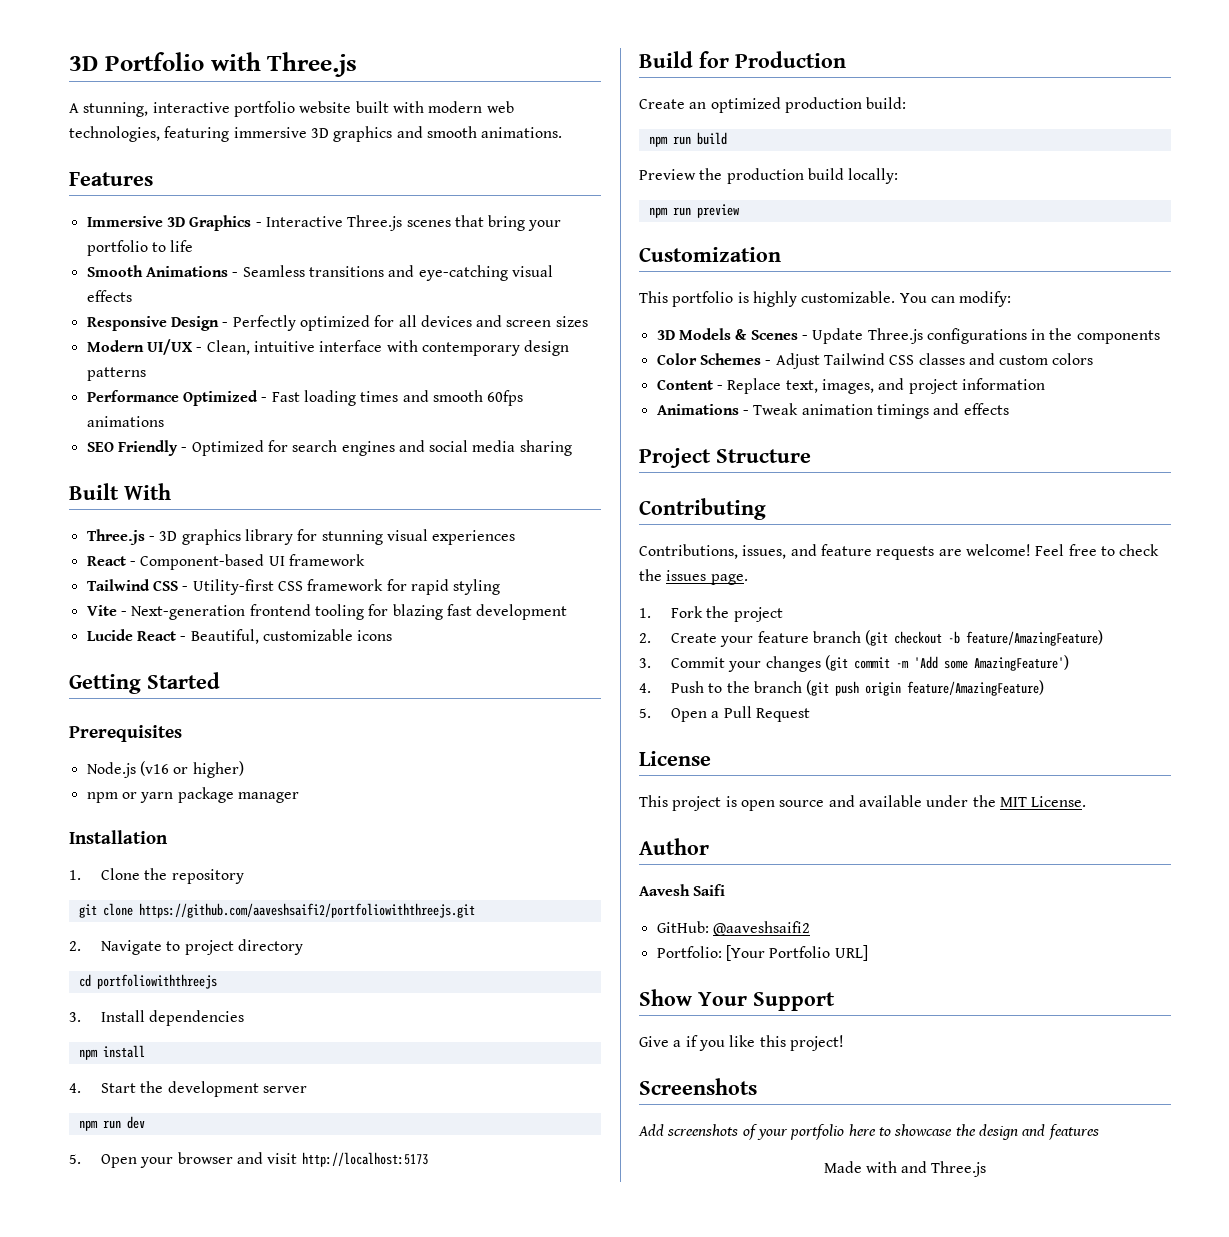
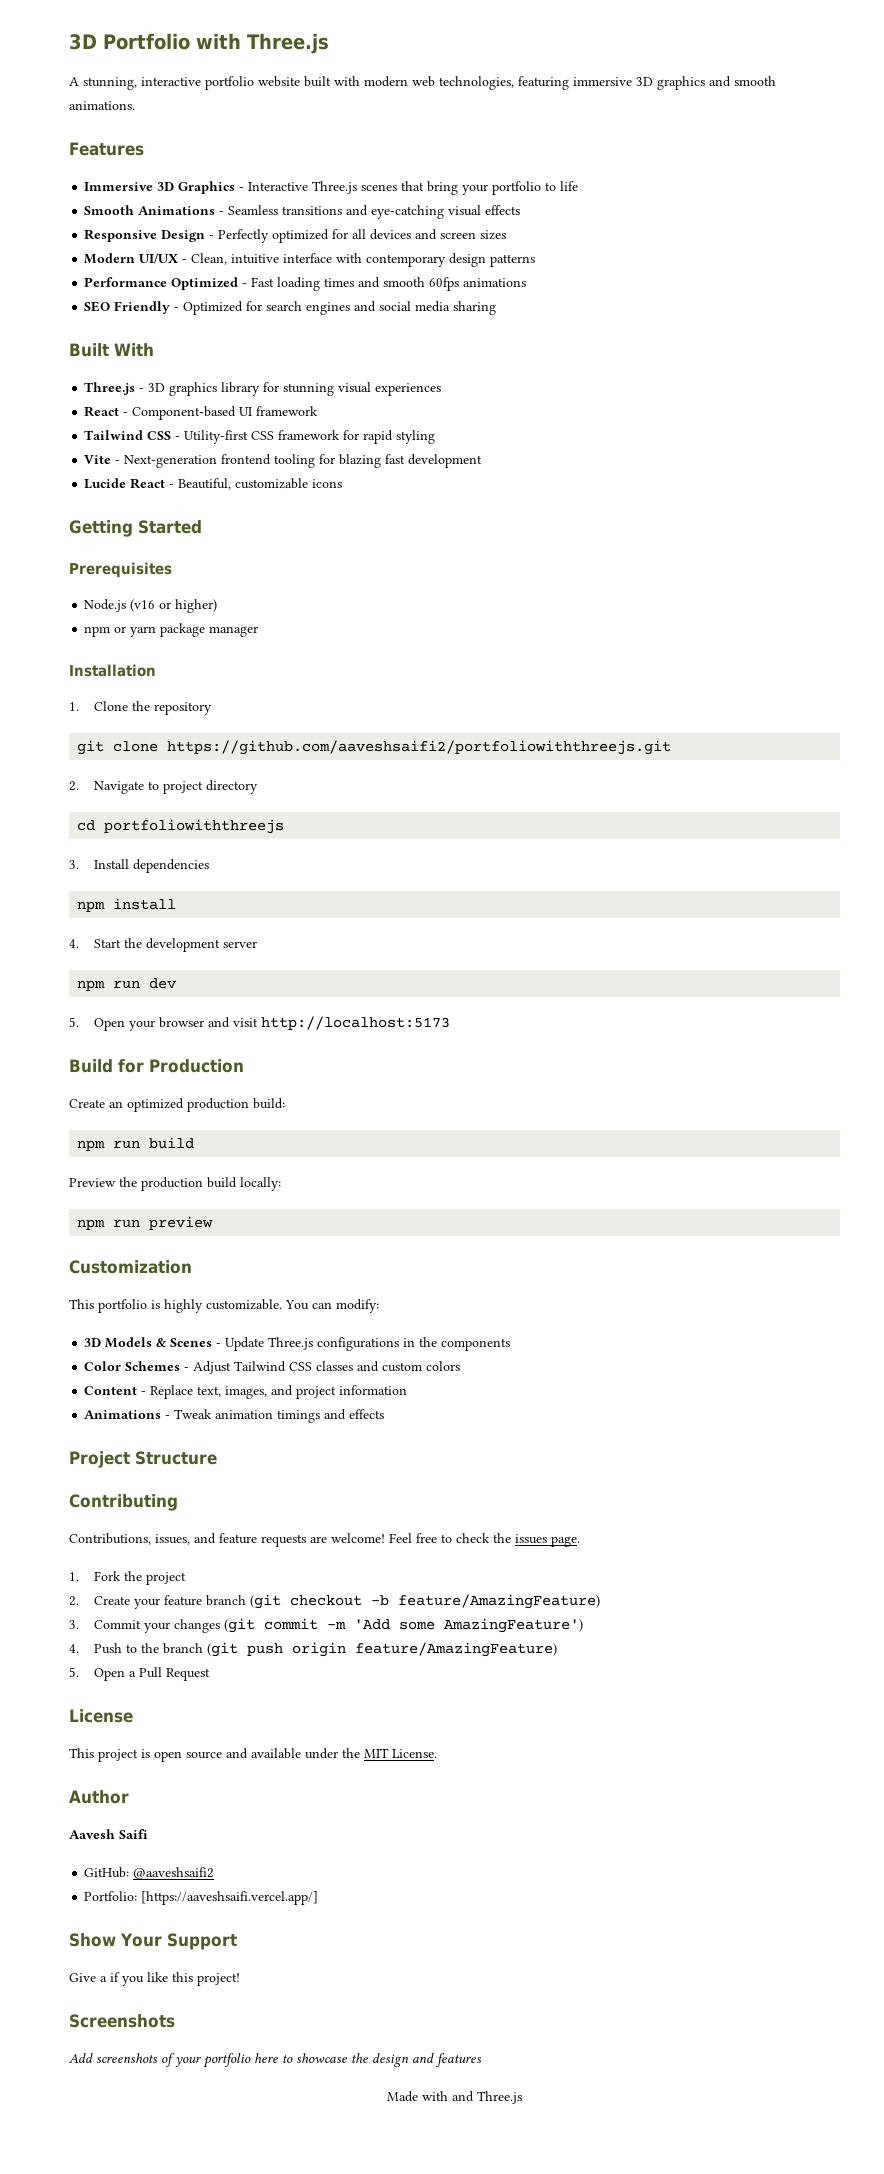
[725,945,868,961] [Your Portfolio URL] -> [141,1891,319,1905] [https://aaveshsaifi.vercel.app/]

